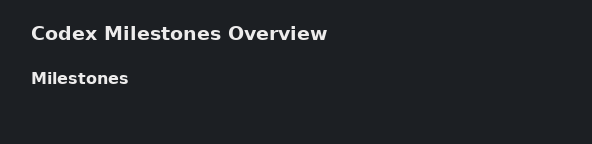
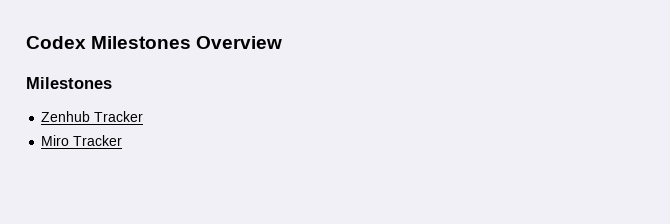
(129, 78) none -> [41,111,144,122] [41,135,123,146] // Zenhub Tracker // Miro Tracker

